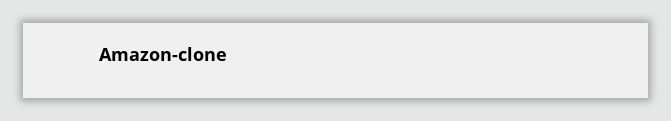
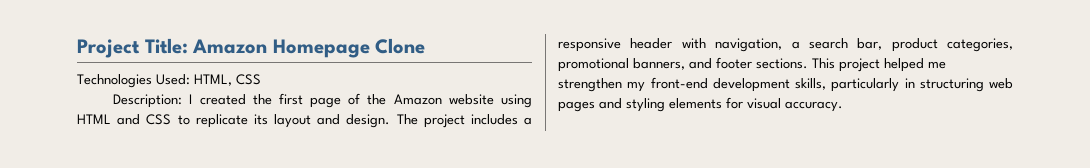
[99,47,227,61] Amazon-clone -> [77,38,426,58] [77,74,261,88] [113,93,532,108] [77,114,532,128] [558,38,1013,52] [558,57,946,72] [558,77,1013,92] [558,97,843,112] Project Title: Amazon Homepage Clone // Technologies Used: HTML, CSS // Description: I created the first page of the Amazon website using HTML and CSS to replicate its layout and design. The project includes a responsive header with navigation, a search bar, product categories, promotional banners, and footer sections. This project helped me strengthen my front-end development skills, particularly in structuring web pages and styling elements for visual accuracy.

